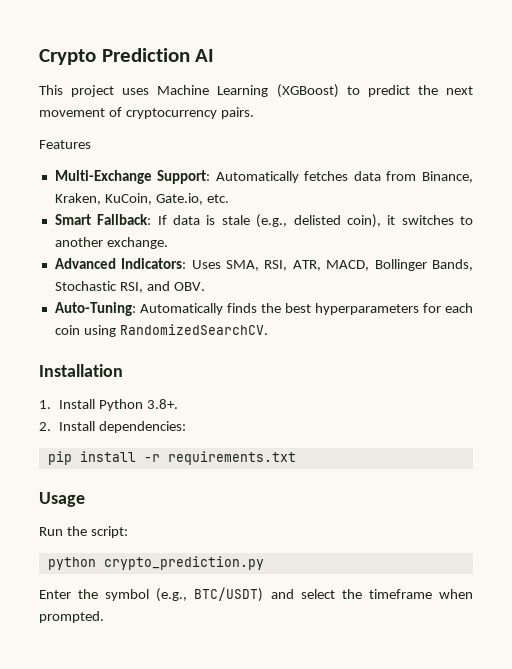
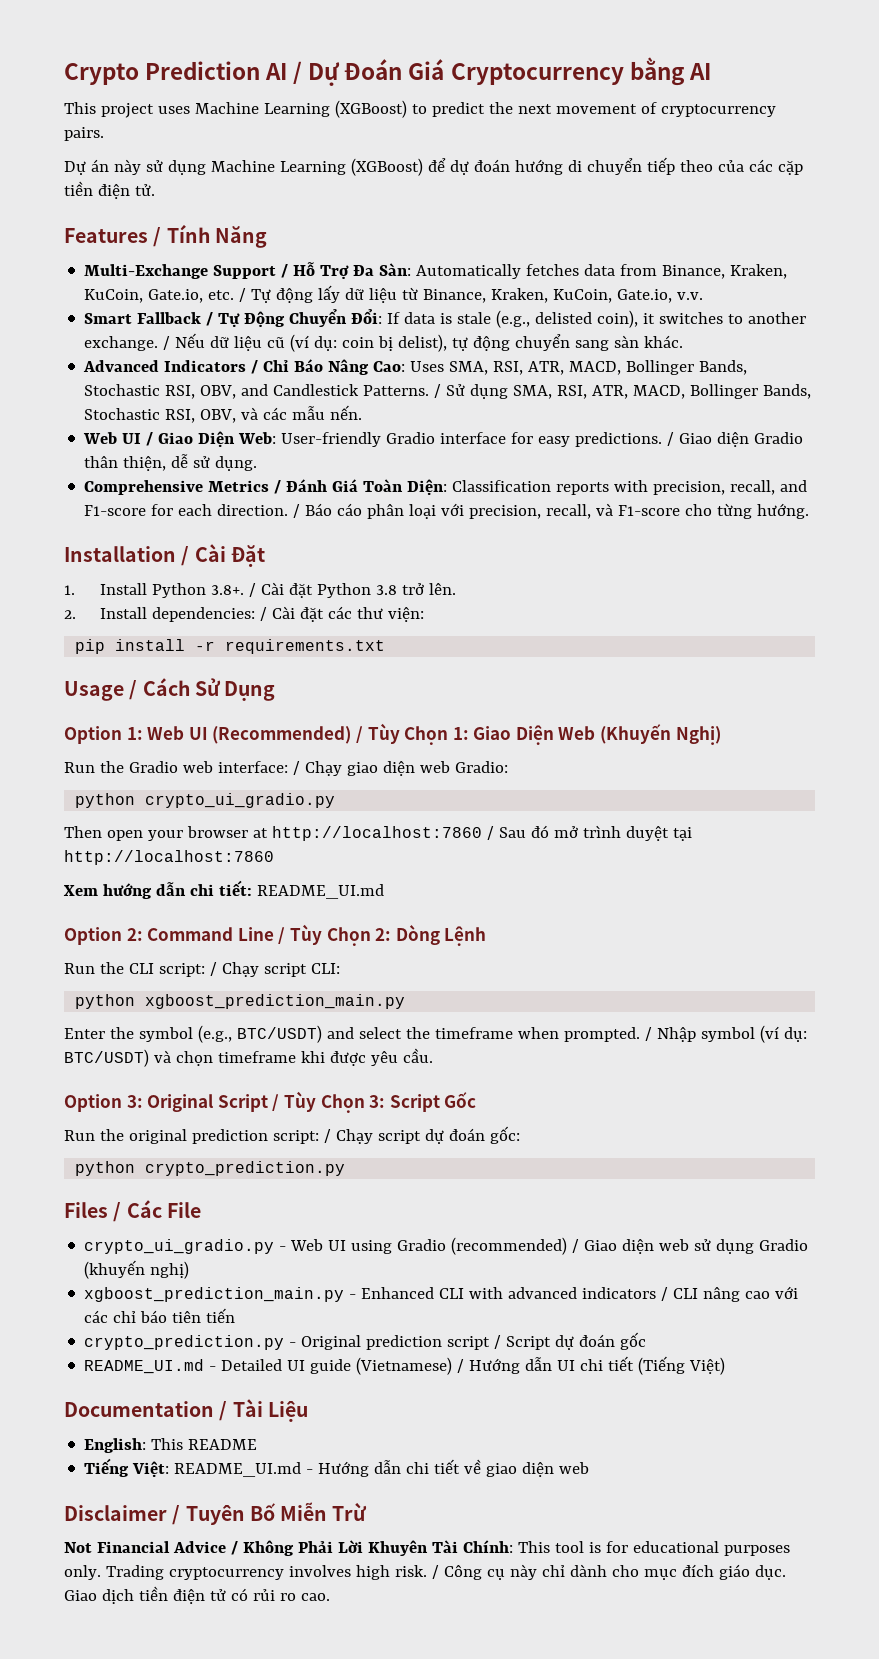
(215, 55) none -> [293,57,711,86] / Dự Đoán Giá Cryptocurrency bằng AI
[39,140,91,149] [54,170,211,184] Features // Multi-Exchange Support: -> [64,157,803,176] [64,181,155,199] [64,224,267,248] [84,262,412,279] Dự án này sử dụng Machine Learning (XGBoost) để dự đoán hướng di chuyển tiếp theo của các cặp tiền điện tử. // Features / Tính Năng // Multi-Exchange Support / Hỗ Trợ Đa Sàn:
[54,214,152,225] // Smart Fallback: -> [239,285,704,303] [84,309,383,327] / Tự động lấy dữ liệu từ Binance, Kraken, KuCoin, Gate.io, v.v. // Smart Fallback / Tự Động Chuyển Đổi:
[54,258,187,269] // Advanced Indicators: -> [163,333,684,352] [83,359,406,375] / Nếu dữ liệu cũ (ví dụ: coin bị delist), tự động chuyển sang sàn khác. // Advanced Indicators / Chỉ Báo Nâng Cao:
[146,281,205,291] [54,302,474,316] [54,324,268,337] [39,364,123,377] [39,399,178,411] [39,421,186,433] and OBV. // Auto-Tuning: Automatically finds the best hyperparameters for each coin using RandomizedSearchCV. // Installation // 1. Install Python 3.8+. // 2. Install dependencies: -> [200,384,812,399] [84,405,363,423] [83,431,804,447] [84,454,258,471] [84,479,808,495] [84,503,810,519] [64,544,265,567] [64,582,456,598] [64,606,424,622] OBV, and Candlestick Patterns. / Sử dụng SMA, RSI, ATR, MACD, Bollinger Bands, Stochastic RSI, OBV, và các mẫu nến. // Web UI / Giao Diện Web: User-friendly Gradio interface for easy predictions. / Giao diện Gradio thân thiện, dễ sử dụng. // Comprehensive Metrics / Đánh Giá Toàn Diện: Classification reports with precision, recall, and F1-score for each direction. / Báo cáo phân loại với precision, recall, và F1-score cho từng hướng. // Installation / Cài Đặt // 1. Install Python 3.8+. / Cài đặt Python 3.8 trở lên. // 2. Install dependencies: / Cài đặt các thư viện:
[39,526,128,538] [47,556,264,570] // Run the script: // python crypto_prediction.py -> [129,678,276,701] [64,723,721,745] [64,761,508,776] [75,793,336,808] [64,825,692,841] [64,850,274,865] [63,880,384,899] [64,924,487,946] [64,962,340,977] [75,994,406,1009] / Cách Sử Dụng // Option 1: Web UI (Recommended) / Tùy Chọn 1: Giao Diện Web (Khuyến Nghị) // Run the Gradio web interface: / Chạy giao diện web Gradio: // python crypto_ui_gradio.py // Then open your browser at http://localhost:7860 / Sau đó mở trình duyệt tại http://localhost:7860 // Xem hướng dẫn chi tiết: README_UI.md // Option 2: Command Line / Tùy Chọn 2: Dòng Lệnh // Run the CLI script: / Chạy script CLI: // python xgboost_prediction_main.py
(104, 617) none -> [644,1025,807,1043] [64,1048,433,1067] [64,1091,477,1113] [64,1126,520,1144] [75,1161,346,1176] [64,1200,201,1222] [84,1237,809,1255] [84,1260,190,1279] [84,1286,799,1302] [84,1308,236,1323] [84,1332,647,1350] [84,1356,726,1375] [64,1399,308,1422] [84,1438,258,1453] [84,1458,590,1477] [64,1502,368,1525] [64,1540,790,1556] [64,1564,786,1580] [64,1586,330,1604] / Nhập symbol (ví dụ: BTC/USDT) và chọn timeframe khi được yêu cầu. // Option 3: Original Script / Tùy Chọn 3: Script Gốc // Run the original prediction script: / Chạy script dự đoán gốc: // python crypto_prediction.py // Files / Các File // crypto_ui_gradio.py - Web UI using Gradio (recommended) / Giao diện web sử dụng Gradio (khuyến nghị) // xgboost_prediction_main.py - Enhanced CLI with advanced indicators / CLI nâng cao với các chỉ báo tiên tiến // crypto_prediction.py - Original prediction script / Script dự đoán gốc // README_UI.md - Detailed UI guide (Vietnamese) / Hướng dẫn UI chi tiết (Tiếng Việt) // Documentation / Tài Liệu // English: This README // Tiếng Việt: README_UI.md - Hướng dẫn chi tiết về giao diện web // Disclaimer / Tuyên Bố Miễn Trừ // Not Financial Advice / Không Phải Lời Khuyên Tài Chính: This tool is for educational purposes only. Trading cryptocurrency involves high risk. / Công cụ này chỉ dành cho mục đích giáo dục. Giao dịch tiền điện tử có rủi ro cao.

